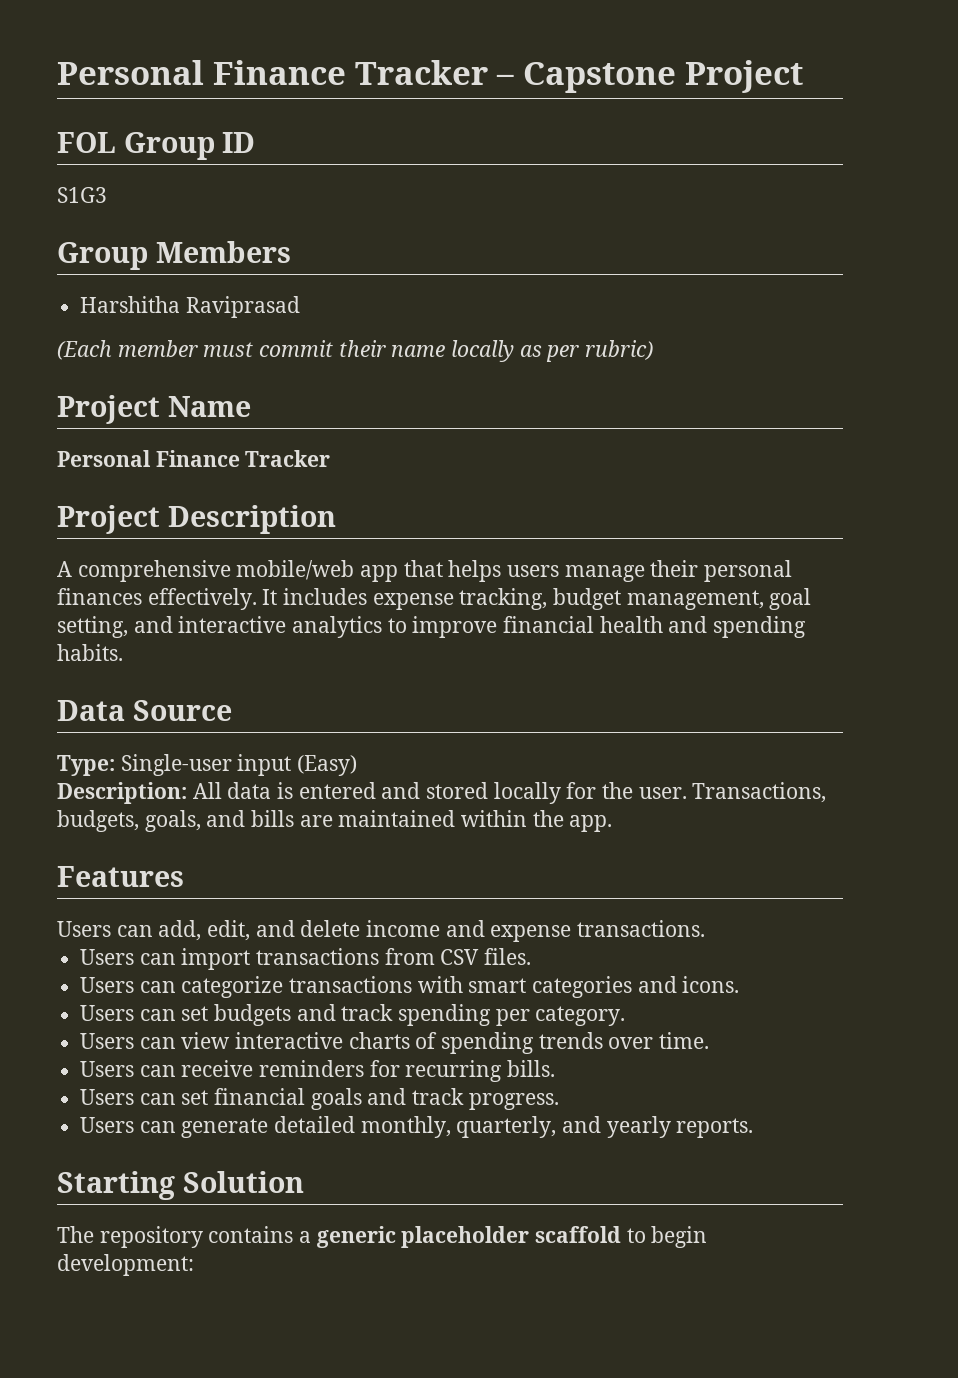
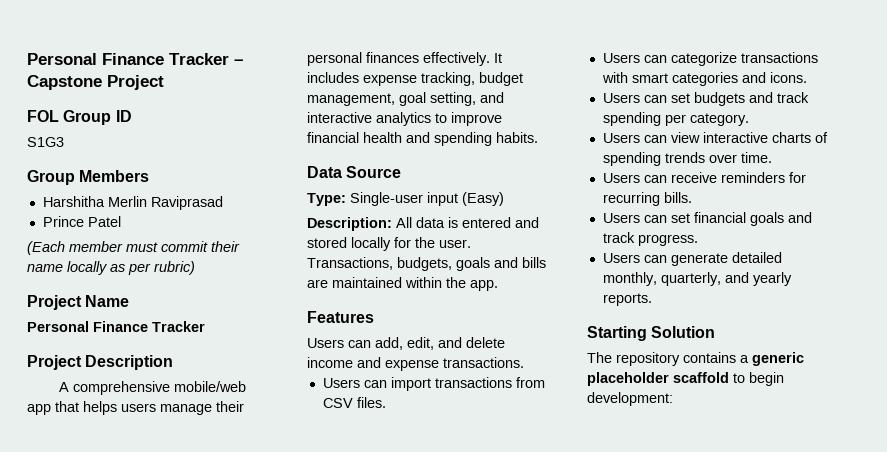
(181, 304) none -> [107,196,147,207] Merlin
(300, 307) none -> [42,216,121,227] // Prince Patel
[144,810,201,832] goals, -> [456,257,490,271] goals

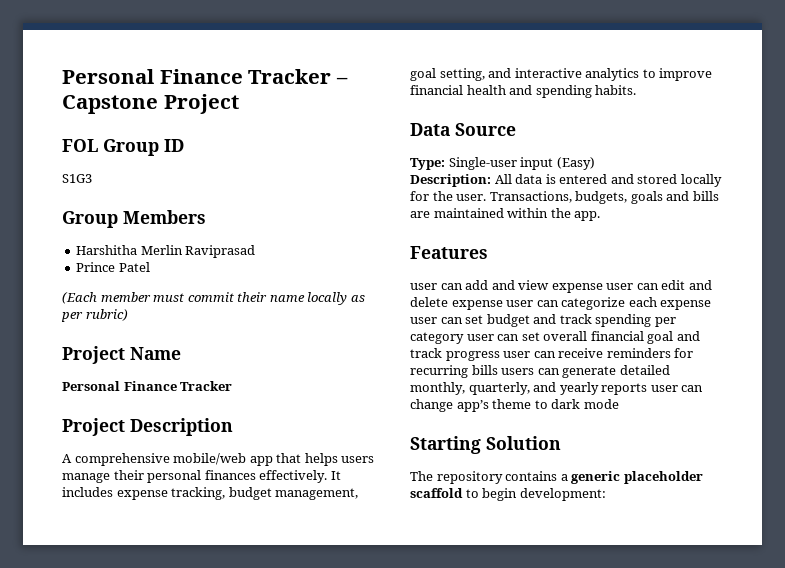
[307,337,505,350] [307,357,524,371] [322,377,545,391] [322,397,386,408] [602,52,818,66] [601,72,807,86] [602,92,745,106] Users can add, edit, and delete income and expense transactions. // Users can import transactions from CSV files. // Users can categorize transactions with smart categories and icons. // Users can set budgets -> [410,280,712,293] [410,297,712,310] [410,314,530,327] user can add and view expense user can edit and delete expense user can categorize each expense user can set budget
[689,113,749,126] [602,132,828,143] [602,152,772,166] [602,173,640,183] category. // Users can view interactive charts of spending trends over time. // Users -> [410,331,700,344] [410,348,531,361] category user can set overall financial goal and track progress user
[663,192,692,203] [602,212,812,226] [602,232,698,246] [602,253,640,263] bills. // Users can set financial goals and track progress. // Users -> [471,365,535,375] bills users
[602,293,652,306] reports. -> [601,383,704,395] [410,399,619,412] reports user can change app’s theme to dark mode

